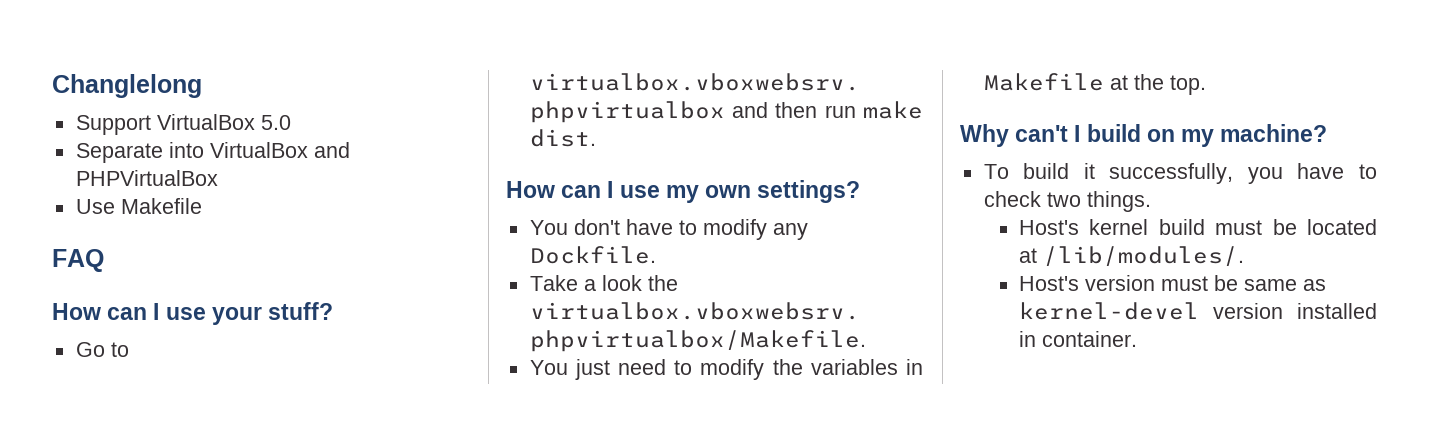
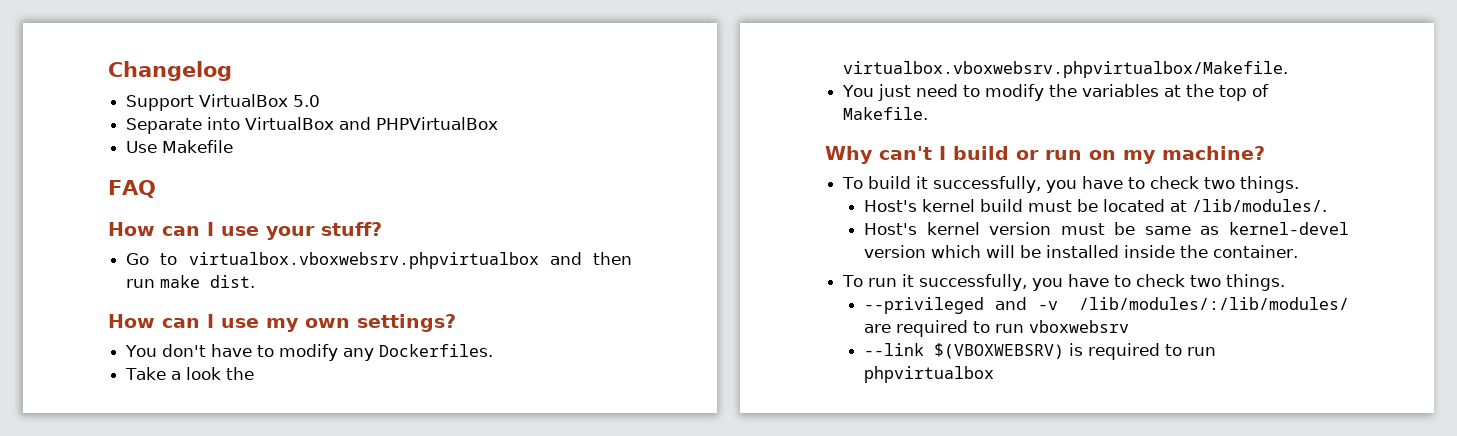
[52,74,202,98] Changlelong -> [108,61,232,81] Changelog
[529,246,656,264] Dockfile. -> [379,344,494,357] Dockerfiles.
[906,359,923,375] [983,73,1206,95] in Makefile at the top. -> [1164,84,1270,101] [843,107,929,120] at the top of Makefile.
(1141, 133) none -> [1016,150,1082,160] or run
(1080, 283) none -> [926,222,980,235] kernel
[1297,303,1377,319] [1019,331,1138,347] installed in container. -> [931,245,1299,258] [842,274,1286,291] [864,297,1349,314] [864,320,1130,337] [864,343,1217,360] [864,366,995,383] which will be installed inside the container. // To run it successfully, you have to check two things. // --privileged and -v /lib/modules/:/lib/modules/ are required to run vboxwebsrv // --link $(VBOXWEBSRV) is required to run phpvirtualbox

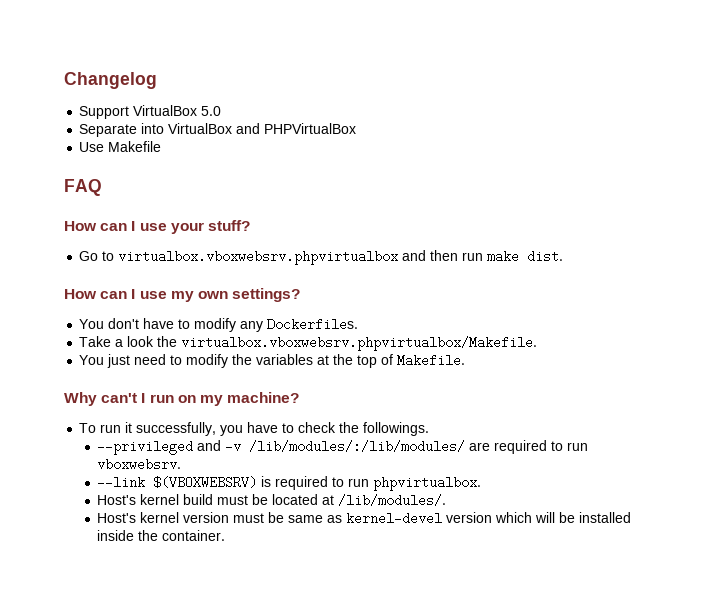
[953,146,1039,160] build or -> (146, 398) none
[868,176,1300,193] build it successfully, you have to check two things. -> [100,422,430,436] [97,440,589,455] [97,458,182,471] [97,476,482,491] run it successfully, you have to check the followings. // --privileged and -v /lib/modules/:/lib/modules/ are required to run vboxwebsrv. // --link $(VBOXWEBSRV) is required to run phpvirtualbox.
[842,274,1286,291] [864,297,1349,314] [864,320,1130,337] [864,343,1217,360] [864,366,995,383] // To run it successfully, you have to check two things. // --privileged and -v /lib/modules/:/lib/modules/ are required to run vboxwebsrv // --link $(VBOXWEBSRV) is required to run phpvirtualbox -> (226, 535) none

